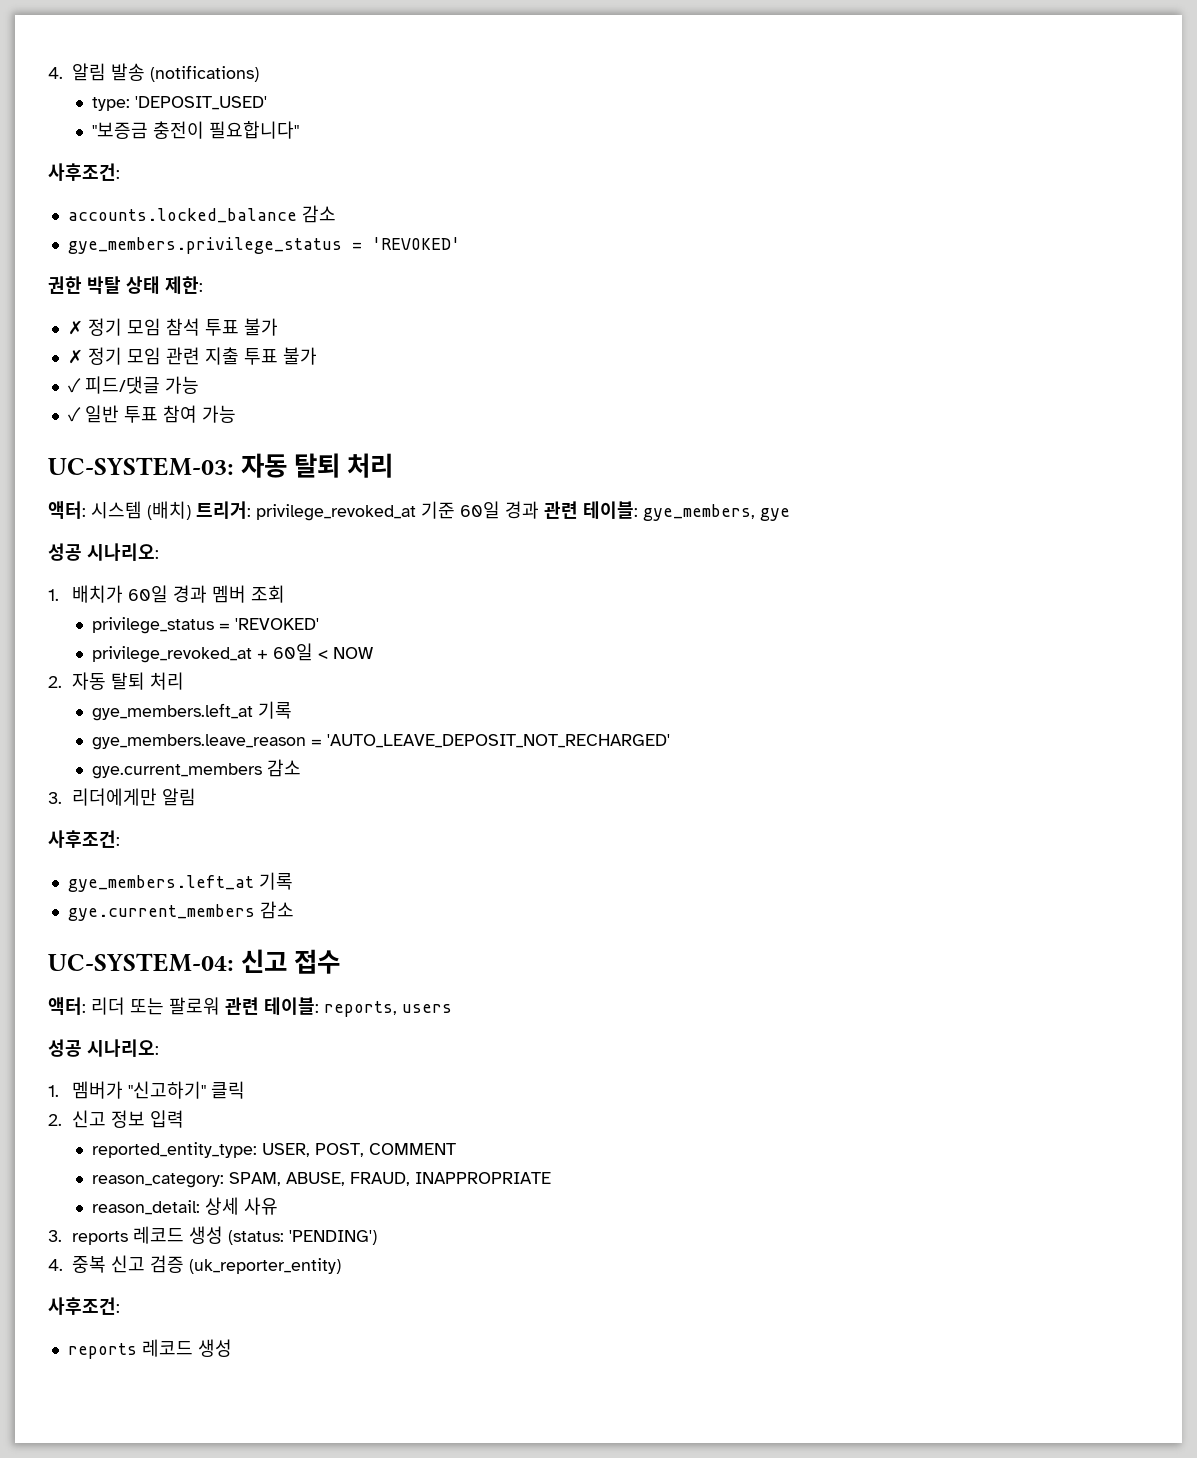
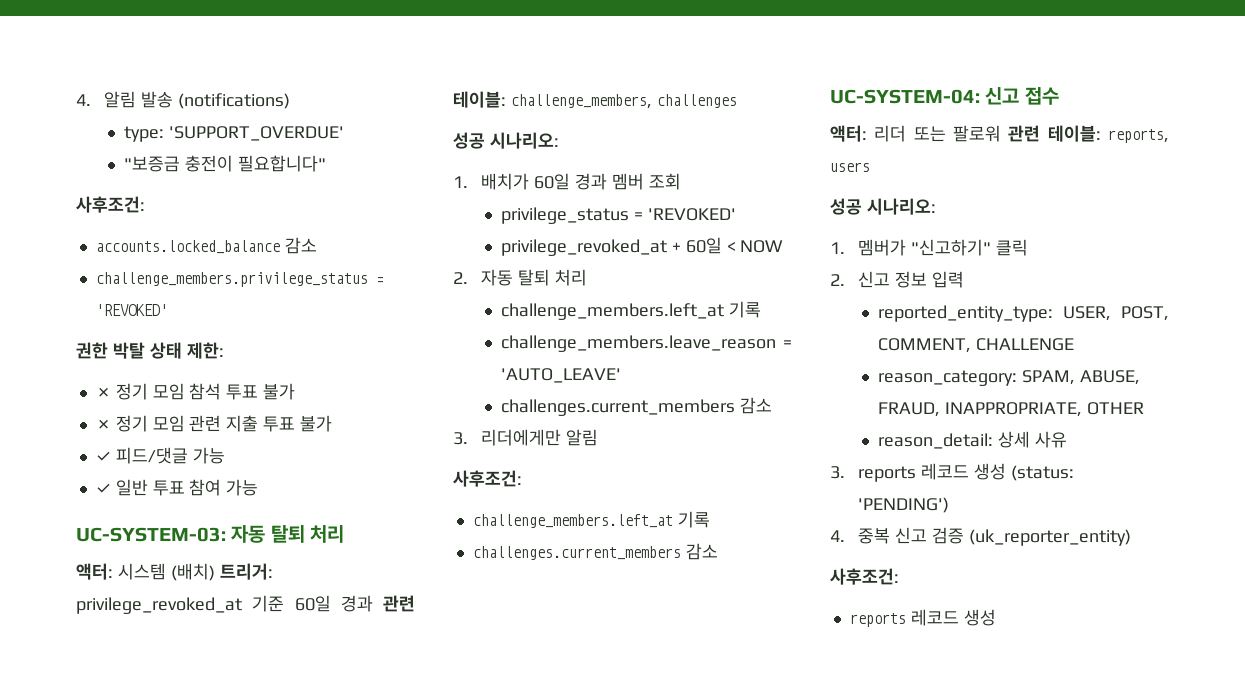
[135,96,268,110] 'DEPOSIT_USED' -> [168,126,344,141] 'SUPPORT_OVERDUE'
[67,237,342,254] gye_members.privilege_status -> [95,272,368,287] challenge_members.privilege_status
[643,504,790,521] gye_members, gye -> [510,94,737,109] challenge_members, challenges
[92,701,293,721] [92,734,671,750] [92,763,263,779] gye_members.left_at 기록 // gye_members.leave_reason = 'AUTO_LEAVE_DEPOSIT_NOT_RECHARGED' // gye.current_members -> [500,301,761,320] [500,335,792,352] [500,368,621,383] [500,399,735,416] challenge_members.left_at 기록 // challenge_members.leave_reason = 'AUTO_LEAVE' // challenges.current_members
[67,872,293,892] [67,904,255,921] gye_members.left_at 기록 // gye.current_members -> [472,511,710,528] [472,546,681,560] challenge_members.left_at 기록 // challenges.current_members
[369,1143,457,1155] COMMENT -> [877,338,1074,353] COMMENT, CHALLENGE
[415,1172,552,1184] INAPPROPRIATE -> [944,402,1144,417] INAPPROPRIATE, OTHER

